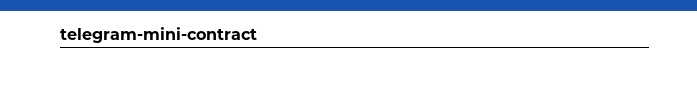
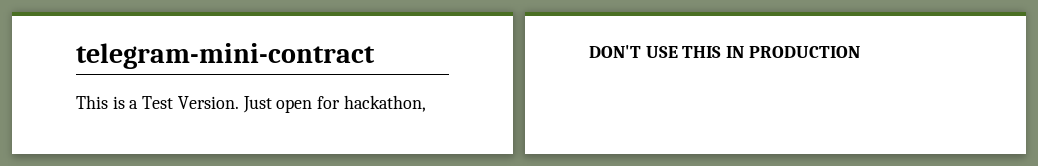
(257, 35) none -> [76,95,426,113] [589,45,860,58] // This is a Test Version. Just open for hackathon, DON'T USE THIS IN PRODUCTION

